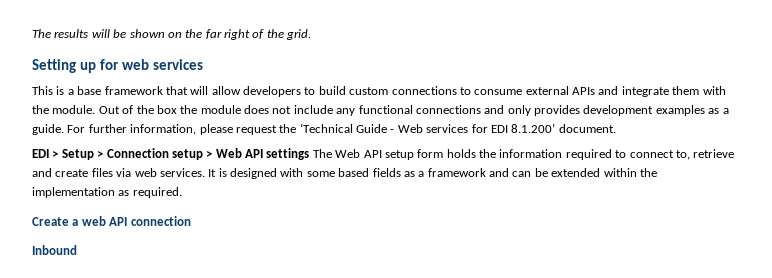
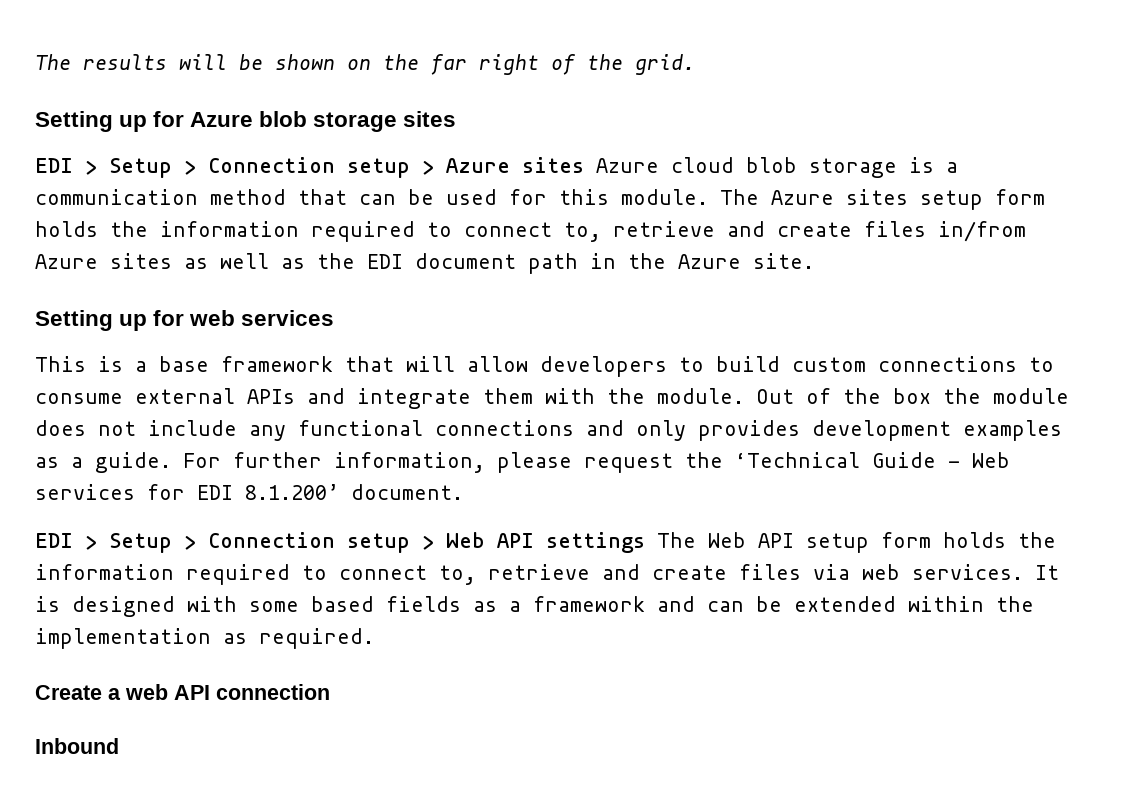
(312, 34) none -> [35,111,457,132] [35,157,958,178] [35,189,1045,210] [35,221,1026,242] [35,253,814,274] // Setting up for Azure blob storage sites // EDI > Setup > Connection setup > Azure sites Azure cloud blob storage is a communication method that can be used for this module. The Azure sites setup form holds the information required to connect to, retrieve and create files in/from Azure sites as well as the EDI document path in the Azure site.

